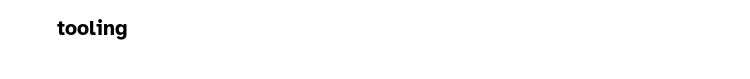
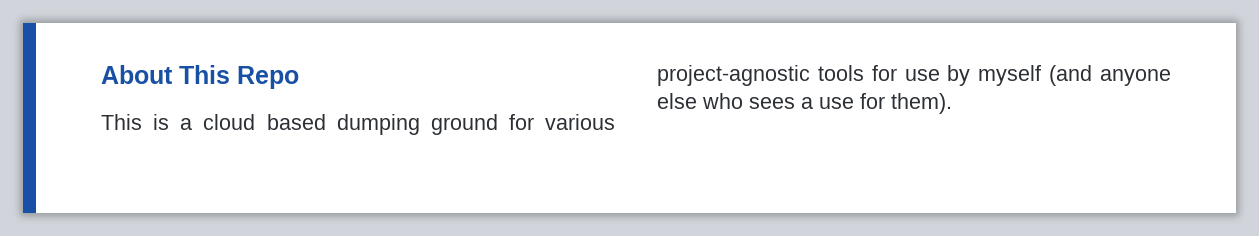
[57,19,128,40] tooling -> [101,65,299,89] [101,114,615,135] [657,65,1171,86] [657,93,952,114] About This Repo // This is a cloud based dumping ground for various project-agnostic tools for use by myself (and anyone else who sees a use for them).

